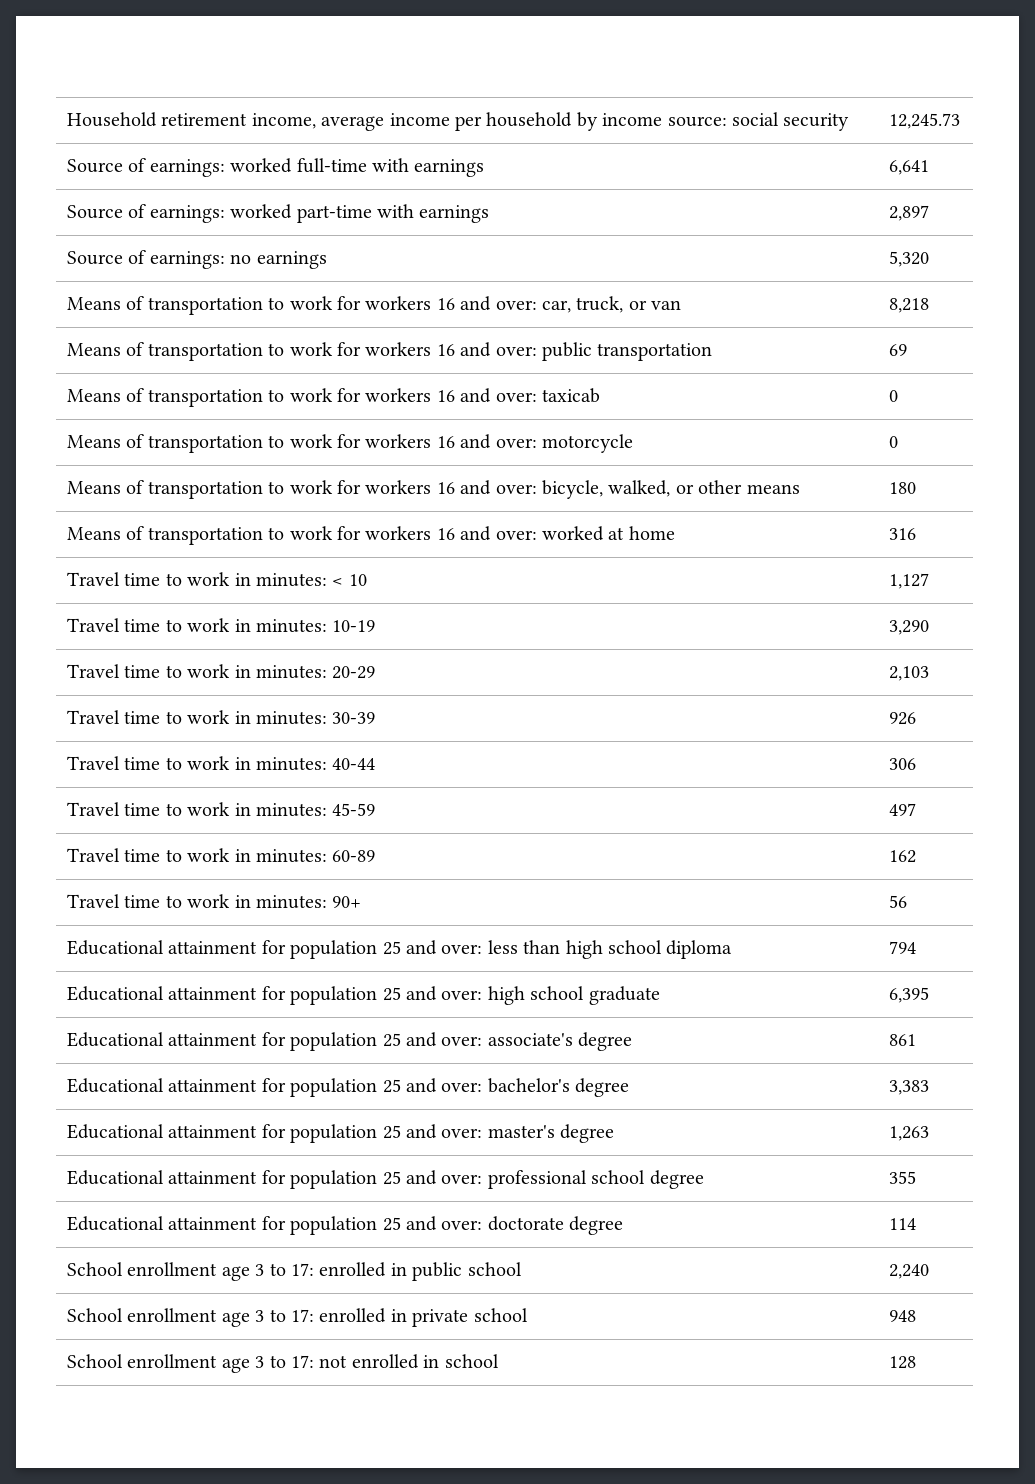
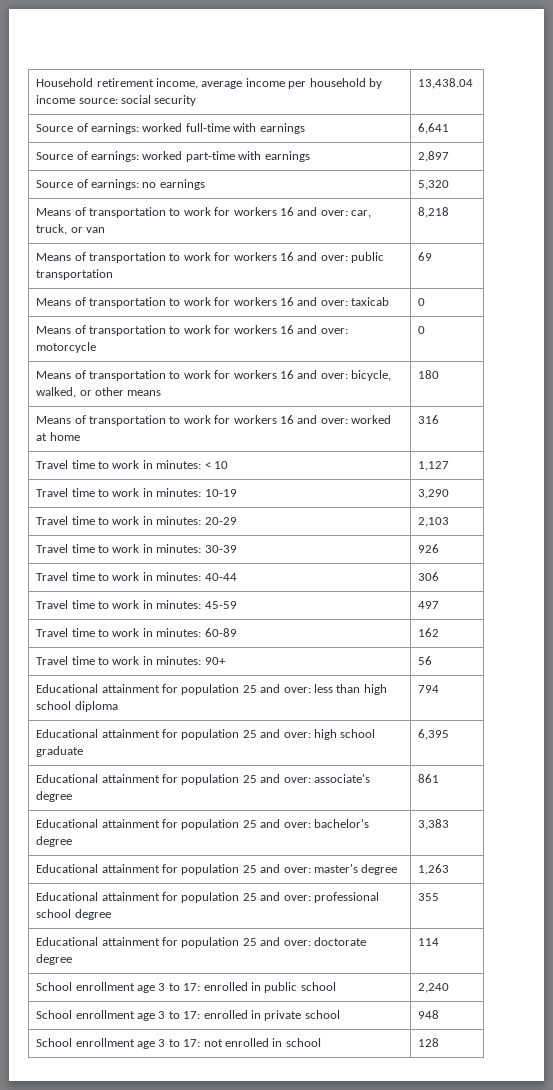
[889,113,961,129] 12,245.73 -> [418,78,474,89] 13,438.04

